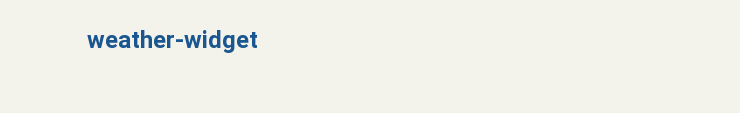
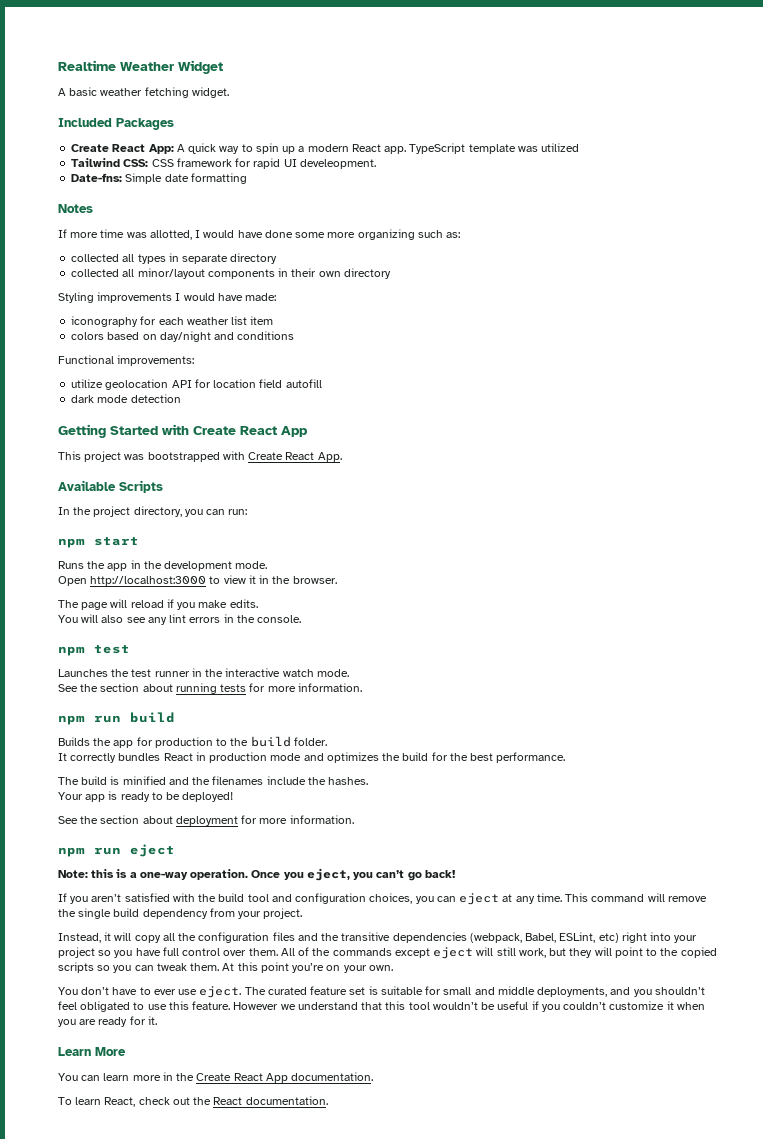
[87,30,258,53] weather-widget -> [58,60,223,74] [58,87,229,98] [58,118,174,130] [71,143,580,154] [71,158,376,169] [71,173,247,184] [58,204,93,213] [58,229,461,240] [71,253,278,264] [71,268,391,279] [58,292,277,303] [71,316,274,327] [71,331,295,342] [58,355,195,366] [71,379,322,390] [71,394,181,403] [58,424,308,438] [58,451,342,462] [58,480,163,493] [58,506,248,517] [58,537,139,548] [58,560,268,571] [58,575,337,586] [58,599,258,610] [58,614,302,625] [58,645,130,656] [58,668,349,677] [58,683,362,694] [58,712,175,725] [58,736,327,748] [58,752,566,763] [58,776,369,785] [58,791,234,802] [58,815,354,826] [58,844,175,857] [58,868,455,881] [58,893,707,905] [58,908,303,919] [58,932,698,943] [58,947,717,959] [58,962,393,973] [58,986,705,998] [58,1001,705,1012] [58,1016,157,1027] [58,1047,126,1056] [58,1072,374,1083] [58,1096,328,1107] Realtime Weather Widget // A basic weather fetching widget. // Included Packages // Create React App: A quick way to spin up a modern React app. TypeScript template was utilized // Tailwind CSS: CSS framework for rapid UI develeopment. // Date-fns: Simple date formatting // Notes // If more time was allotted, I would have done some more organizing such as: // collected all types in separate directory // collected all minor/layout components in their own directory // Styling improvements I would have made: // iconography for each weather list item // colors based on day/night and conditions // Functional improvements: // utilize geolocation API for location field autofill // dark mode detection // Getting Started with Create React App // This project was bootstrapped with Create React App. // Available Scripts // In the project directory, you can run: // npm start // Runs the app in the development mode. // Open http://localhost:3000 to view it in the browser. // The page will reload if you make edits. // You will also see any lint errors in the console. // npm test // Launches the test runner in the interactive watch mode. // See the section about running tests for more information. // npm run build // Builds the app for production to the build folder. // It correctly bundles React in production mode and optimizes the build for the best performance. // The build is minified and the filenames include the hashes. // Your app is ready to be deployed! // See the section about deployment for more information. // npm run eject // Note: this is a one-way operation. Once you eject, you can’t go back! // If you aren’t satisfied with the build tool and configuration choices, you can eject at any time. This command will remove the single build dependency from your project. // Instead, it will copy all the configuration files and the transitive dependencies (webpack, Babel, ESLint, etc) right into your project so you have full control over them. All of the commands except eject will still work, but they will point to the copied scripts so you can tweak them. At this point you’re on your own. // You don’t have to ever use eject. The curated feature set is suitable for small and middle deployments, and you shouldn’t feel obligated to use this feature. However we understand that this tool wouldn’t be useful if you couldn’t customize it when you are ready for it. // Learn More // You can learn more in the Create React App documentation. // To learn React, check out the React documentation.

